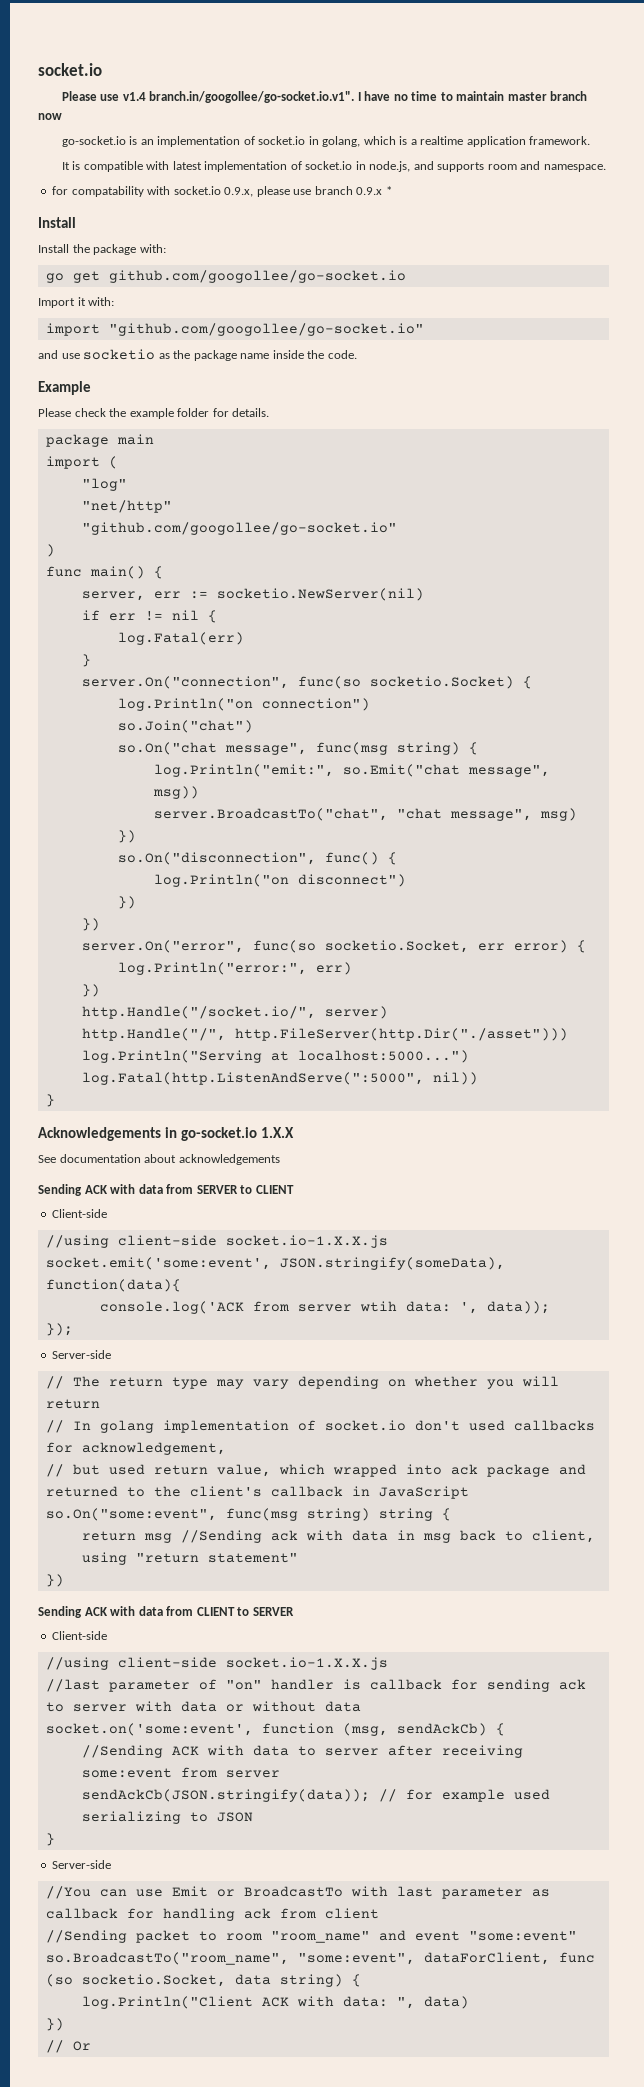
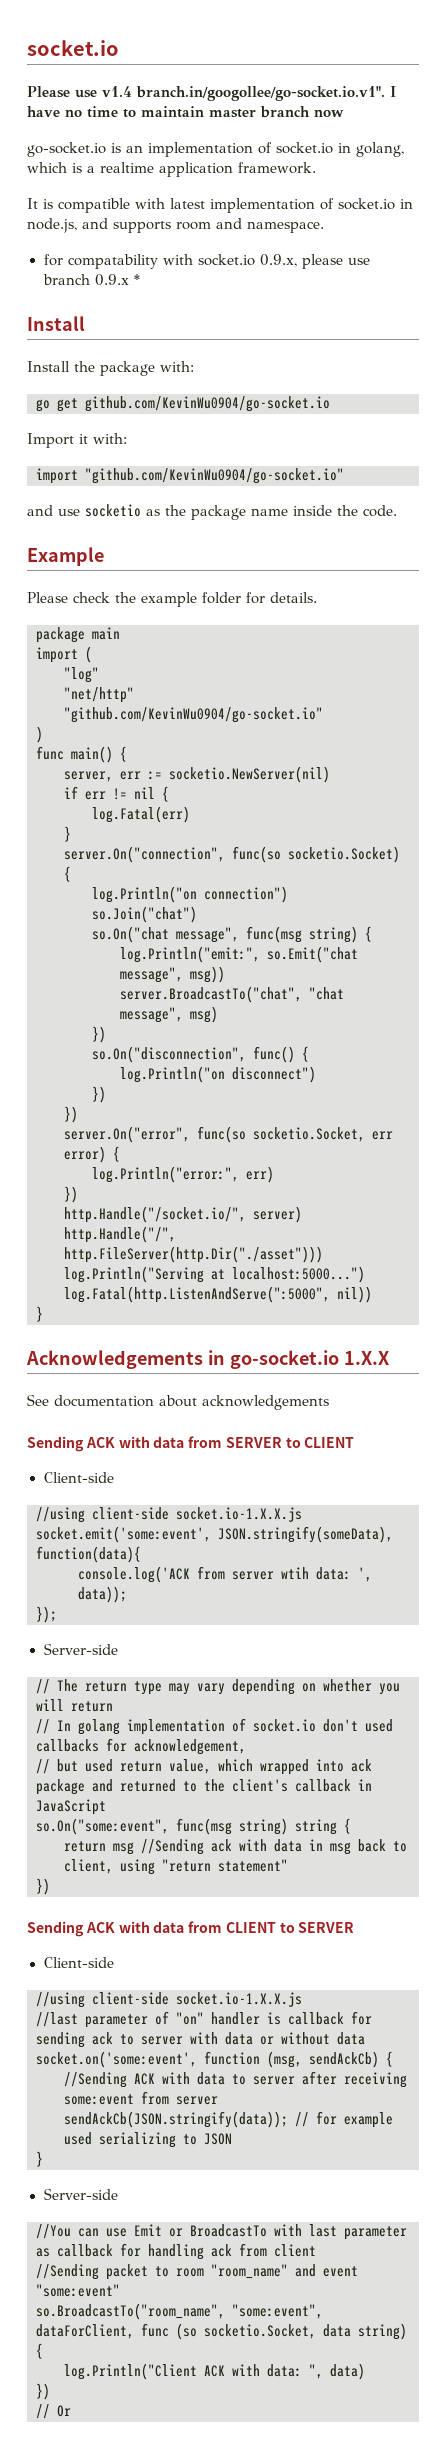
[108,270,406,283] github.com/googollee/go-socket.io -> [85,396,330,412] github.com/KevinWu0904/go-socket.io
[108,323,424,336] "github.com/googollee/go-socket.io" -> [85,468,344,484] "github.com/KevinWu0904/go-socket.io"
[81,522,397,535] "github.com/googollee/go-socket.io" -> [64,707,323,723] "github.com/KevinWu0904/go-socket.io"

